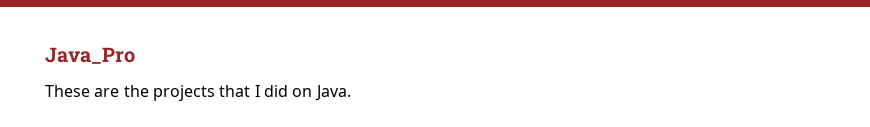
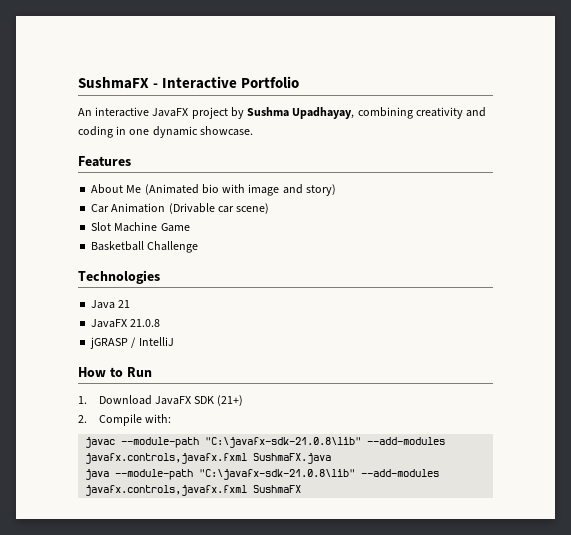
[45,47,135,64] [45,85,351,101] Java_Pro // These are the projects that I did on Java. -> [78,76,300,89] [78,107,487,119] [78,126,253,138] [78,156,131,167] [91,184,336,196] [91,203,270,214] [91,222,190,232] [91,241,199,253] [78,270,160,284] [91,300,131,309] [91,319,161,328] [90,337,174,349] [78,367,152,377] [78,395,244,406] [78,414,171,426] [85,437,446,448] [85,453,332,464] [85,469,440,480] [85,485,302,496] SushmaFX - Interactive Portfolio // An interactive JavaFX project by Sushma Upadhayay, combining creativity and coding in one dynamic showcase. // Features // About Me (Animated bio with image and story) // Car Animation (Drivable car scene) // Slot Machine Game // Basketball Challenge // Technologies // Java 21 // JavaFX 21.0.8 // jGRASP / IntelliJ // How to Run // 1. Download JavaFX SDK (21+) // 2. Compile with: // javac --module-path "C:\javafx-sdk-21.0.8\lib" --add-modules javafx.controls,javafx.fxml SushmaFX.java // java --module-path "C:\javafx-sdk-21.0.8\lib" --add-modules javafx.controls,javafx.fxml SushmaFX

